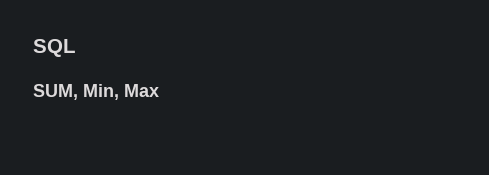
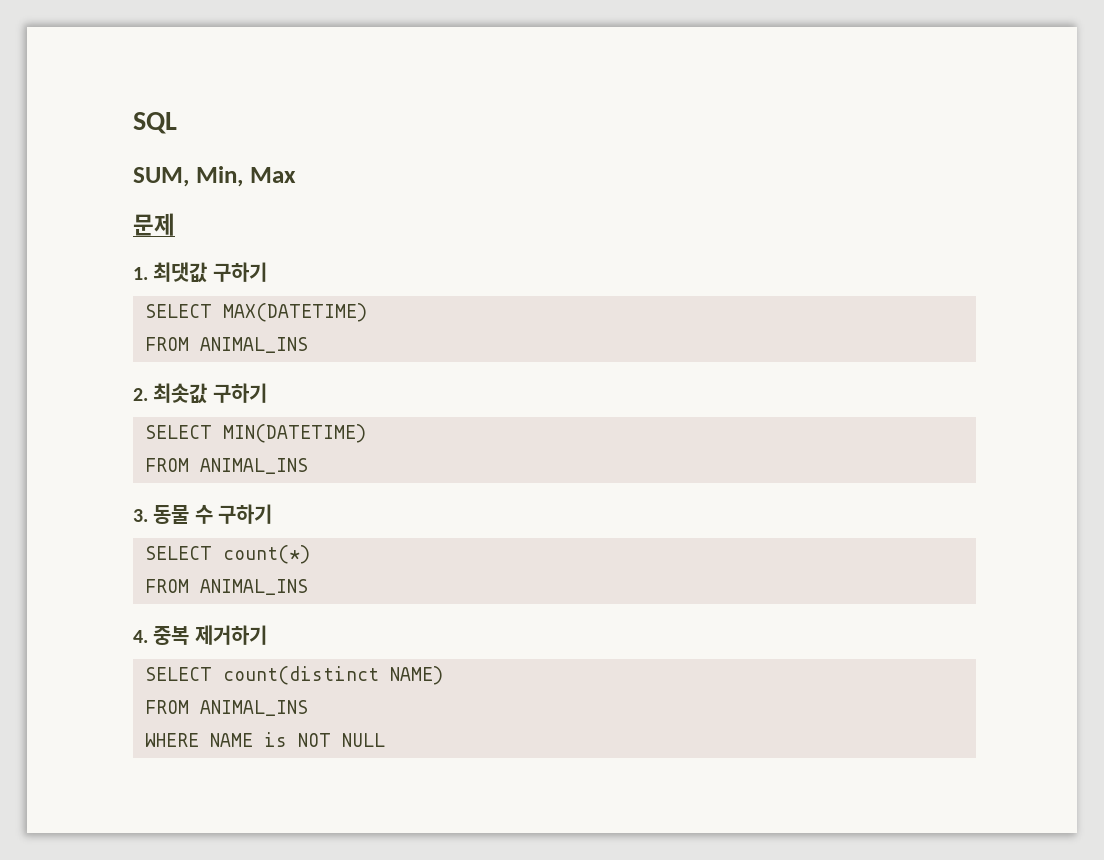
(159, 90) none -> [133,213,175,236] [133,262,267,283] [145,303,367,322] [145,337,308,353] [133,383,267,404] [145,424,366,443] [145,458,308,474] [133,504,273,524] [145,545,310,564] [145,579,308,595] [133,625,267,645] [145,666,443,685] [145,700,308,716] [145,732,385,747] // 문제 // 1. 최댓값 구하기 // SELECT MAX(DATETIME) // FROM ANIMAL_INS // 2. 최솟값 구하기 // SELECT MIN(DATETIME) // FROM ANIMAL_INS // 3. 동물 수 구하기 // SELECT count(*) // FROM ANIMAL_INS // 4. 중복 제거하기 // SELECT count(distinct NAME) // FROM ANIMAL_INS // WHERE NAME is NOT NULL

